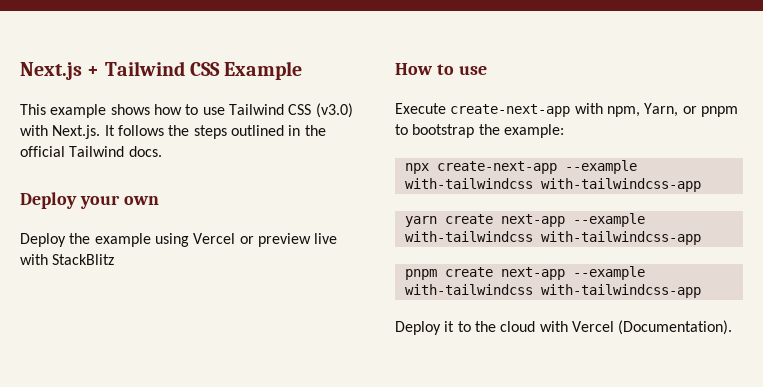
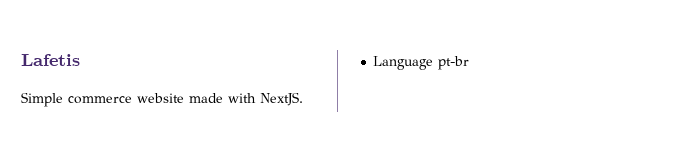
[20,61,303,80] [20,103,353,118] [20,125,326,139] [20,146,162,157] [20,192,159,209] [20,233,338,247] [20,254,115,265] [395,63,487,75] [395,103,738,117] [395,124,564,138] [404,160,637,174] [404,178,701,192] [404,213,645,227] [404,231,701,245] [404,266,645,280] [404,284,701,298] [395,320,733,335] Next.js + Tailwind CSS Example // This example shows how to use Tailwind CSS (v3.0) with Next.js. It follows the steps outlined in the official Tailwind docs. // Deploy your own // Deploy the example using Vercel or preview live with StackBlitz // How to use // Execute create-next-app with npm, Yarn, or pnpm to bootstrap the example: // npx create-next-app --example with-tailwindcss with-tailwindcss-app // yarn create next-app --example with-tailwindcss with-tailwindcss-app // pnpm create next-app --example with-tailwindcss with-tailwindcss-app // Deploy it to the cloud with Vercel (Documentation). -> [21,54,80,66] [21,92,303,107] [373,56,470,70] Lafetis // Simple commerce website made with NextJS. // Language pt-br

